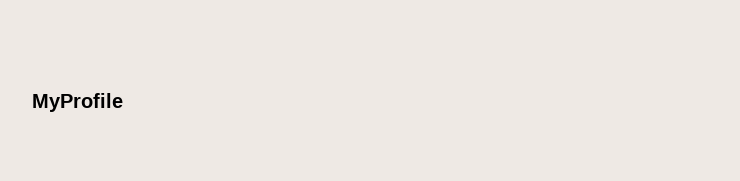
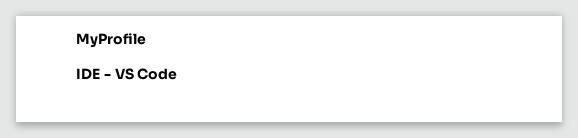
(123, 102) none -> [76,68,178,80] // IDE - VS Code

